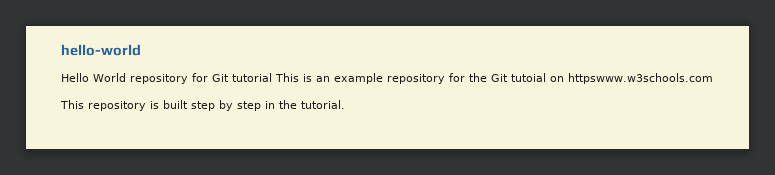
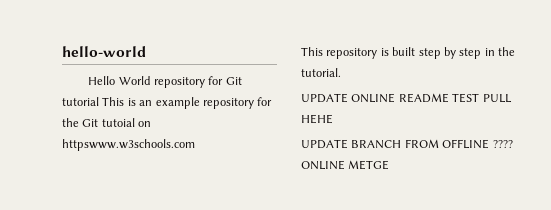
(345, 104) none -> [301,93,512,103] [301,114,333,124] [301,139,513,149] [301,160,390,170] // UPDATE ONLINE README TEST PULL HEHE // UPDATE BRANCH FROM OFFLINE ???? ONLINE METGE

